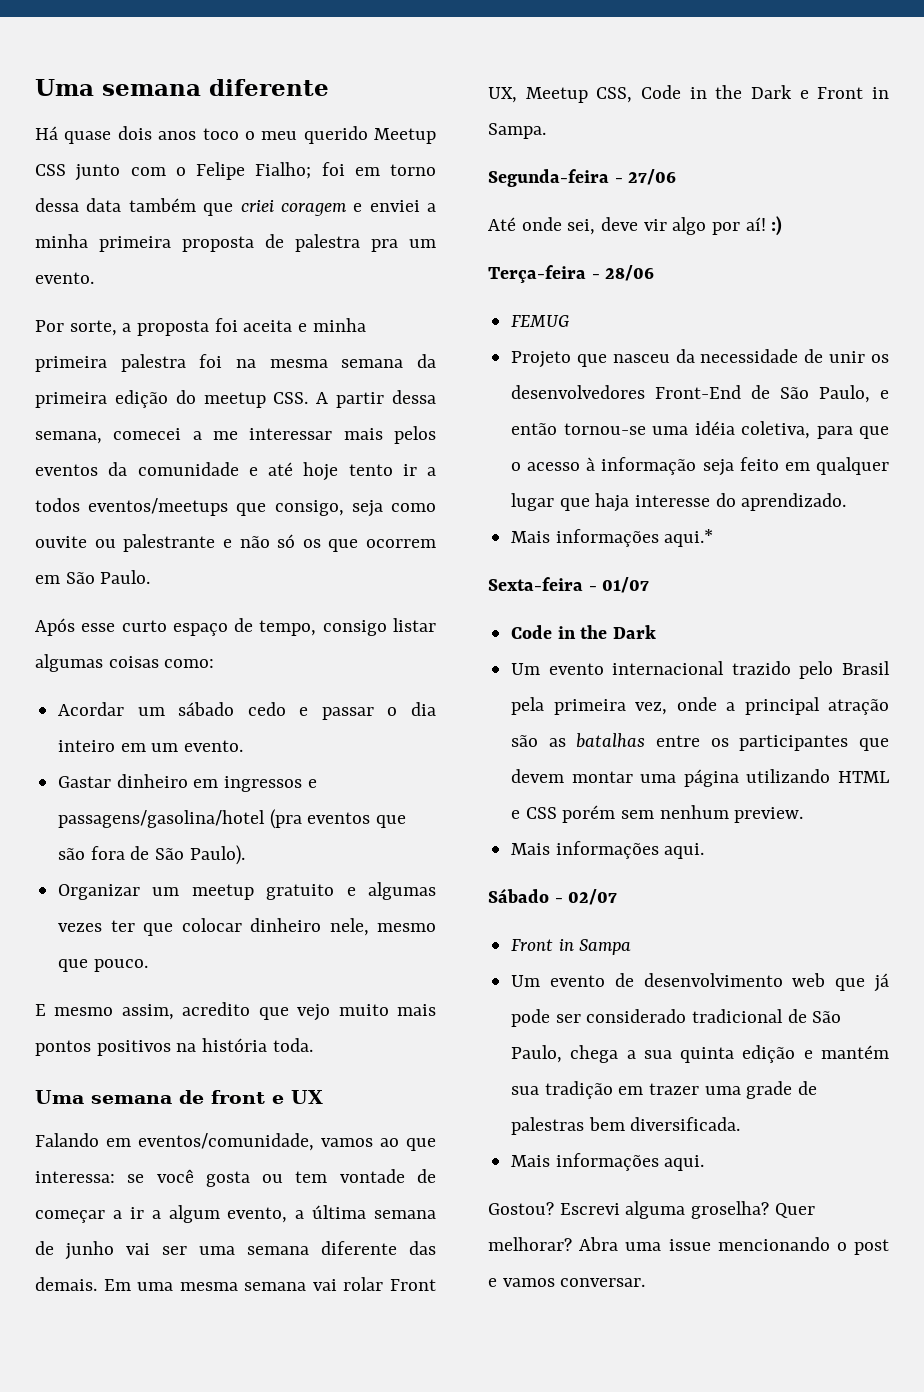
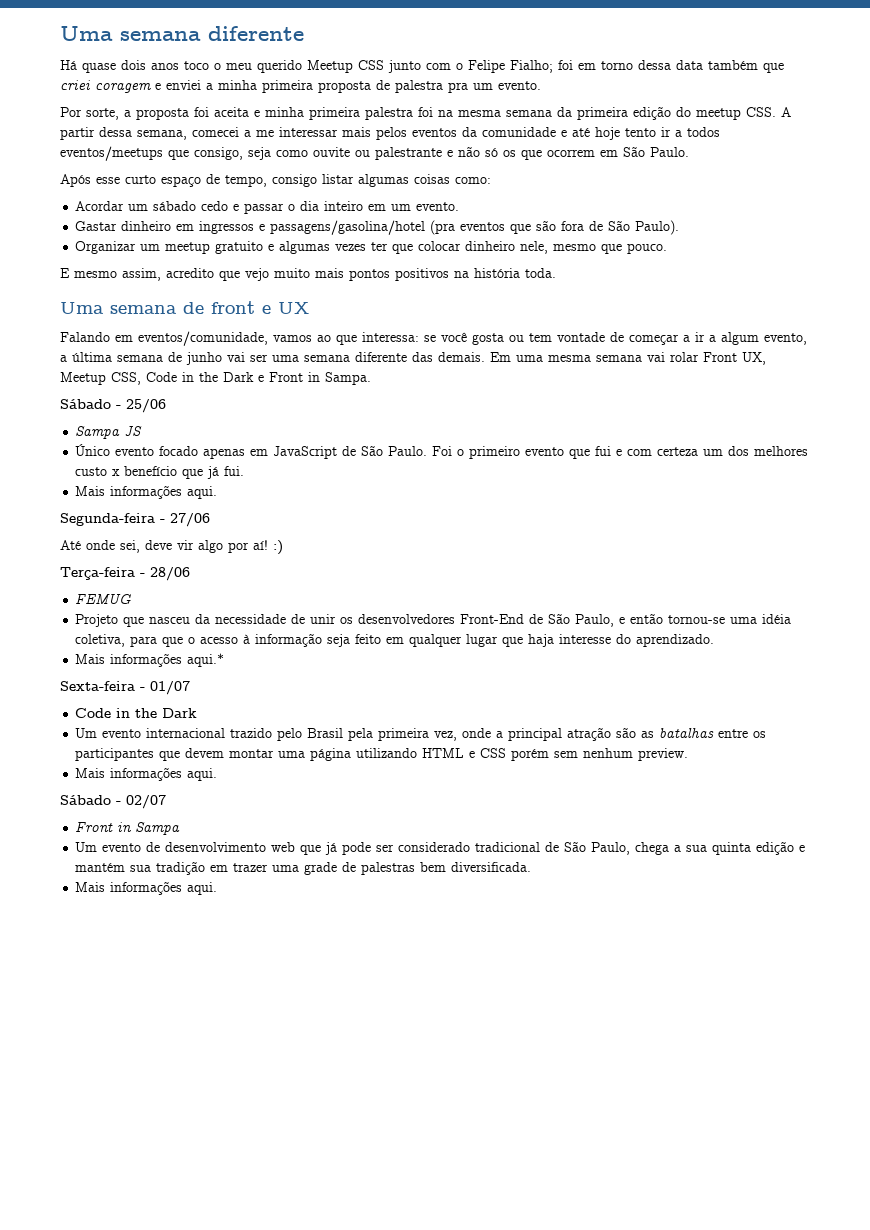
(546, 131) none -> [60,399,166,413] [75,425,143,439] [75,443,809,459] [75,466,245,479] [75,485,218,499] // Sábado - 25/06 // Sampa JS // Único evento focado apenas em JavaScript de São Paulo. Foi o primeiro evento que fui e com certeza um dos melhores custo x benefício que já fui. // Mais informações aqui.
[488,1201,815,1219] [488,1237,889,1255] [488,1278,646,1287] // Gostou? Escrevi alguma groselha? Quer melhorar? Abra uma issue mencionando o post e vamos conversar. -> (218, 888) none

